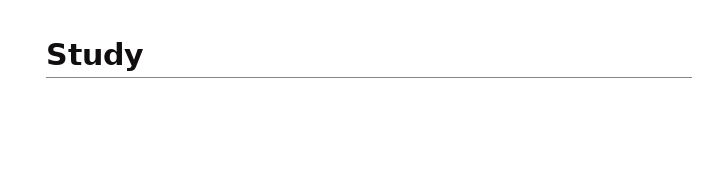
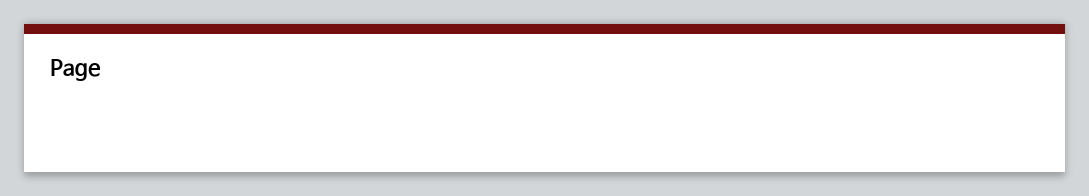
[46,42,144,71] Study -> [50,59,101,81] Page

